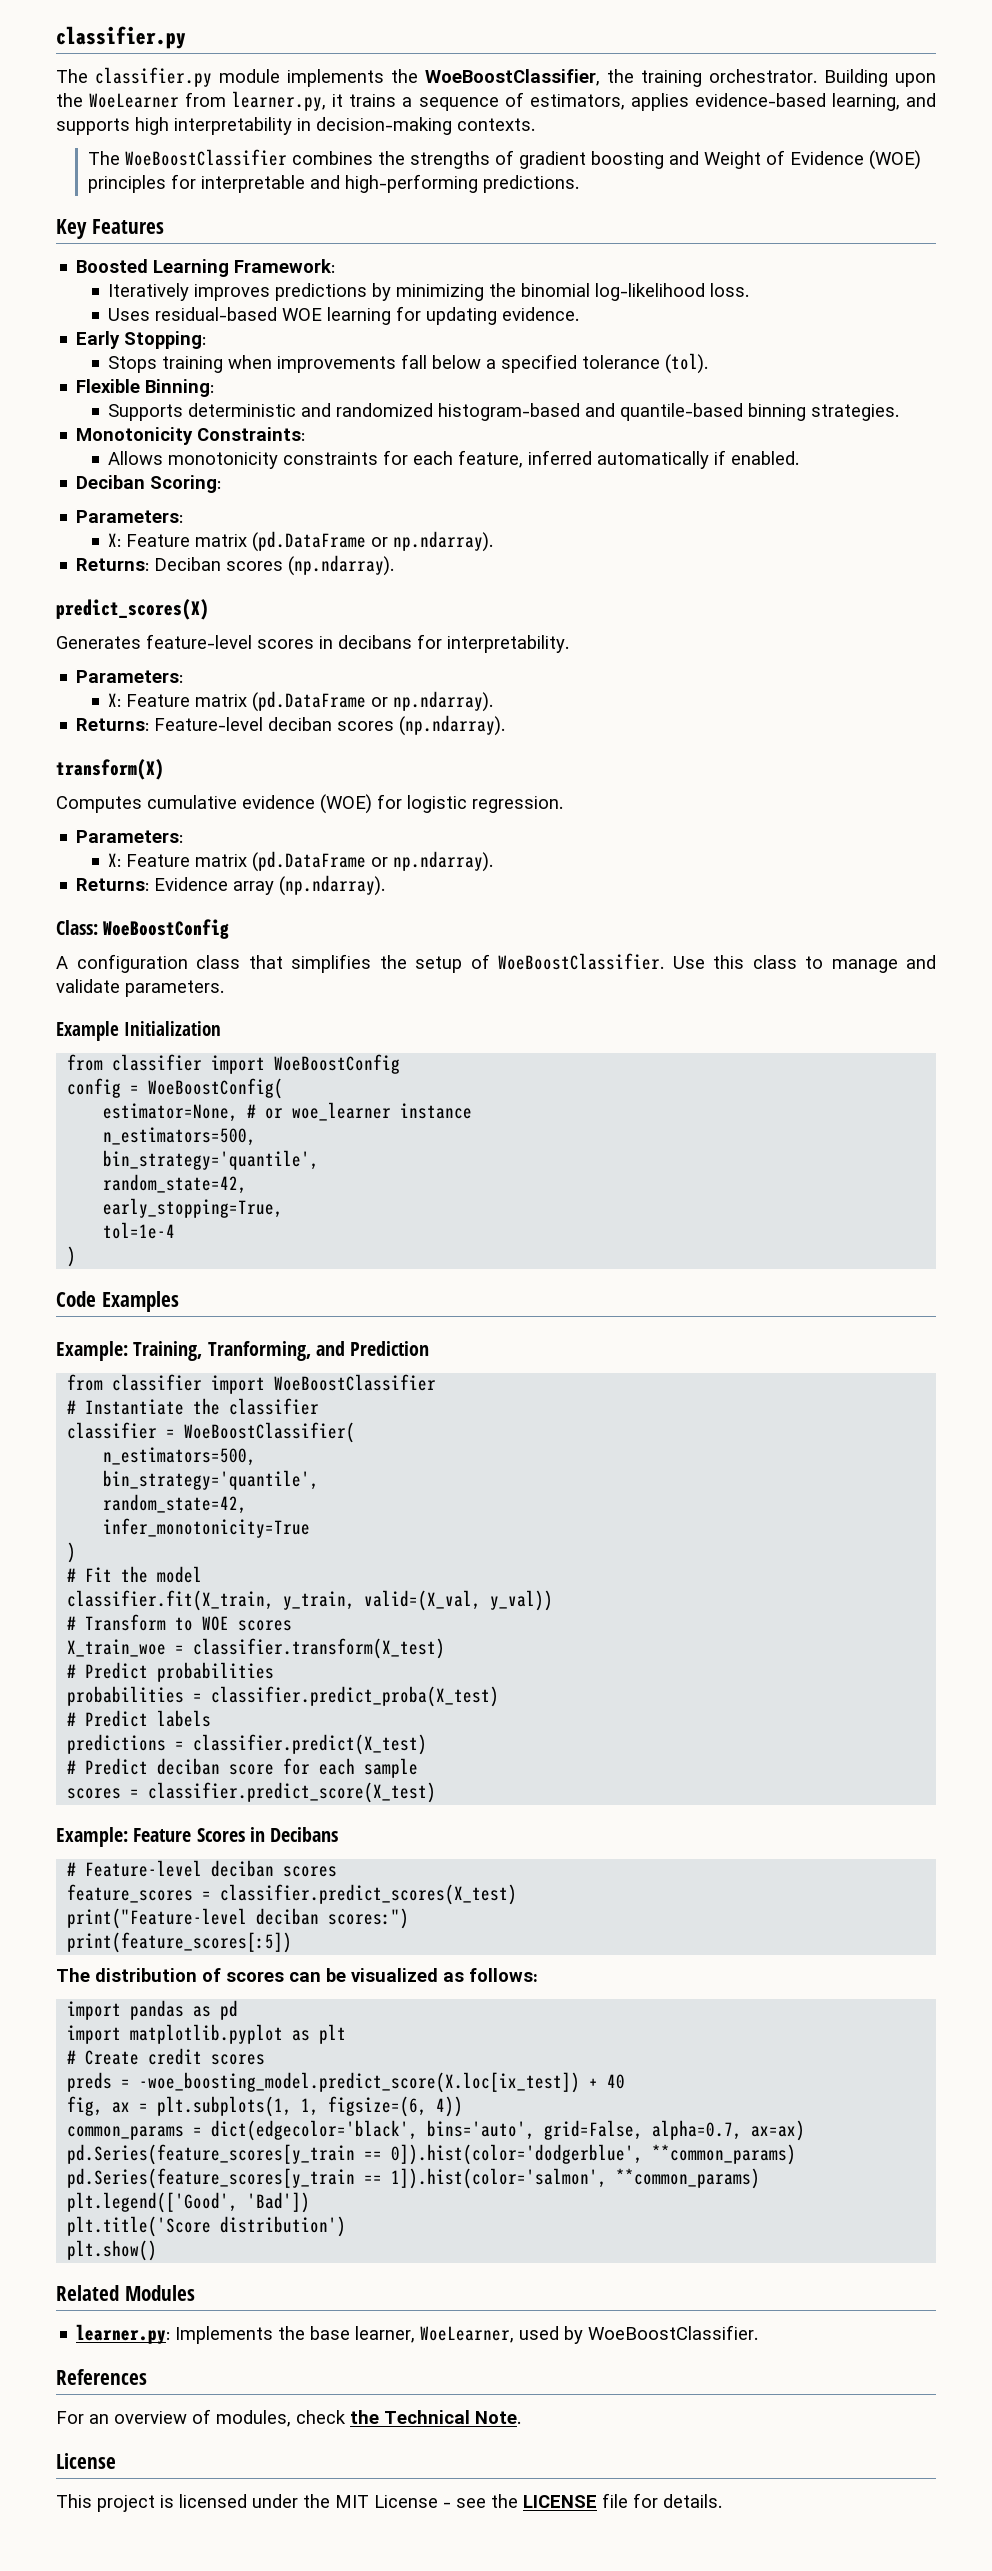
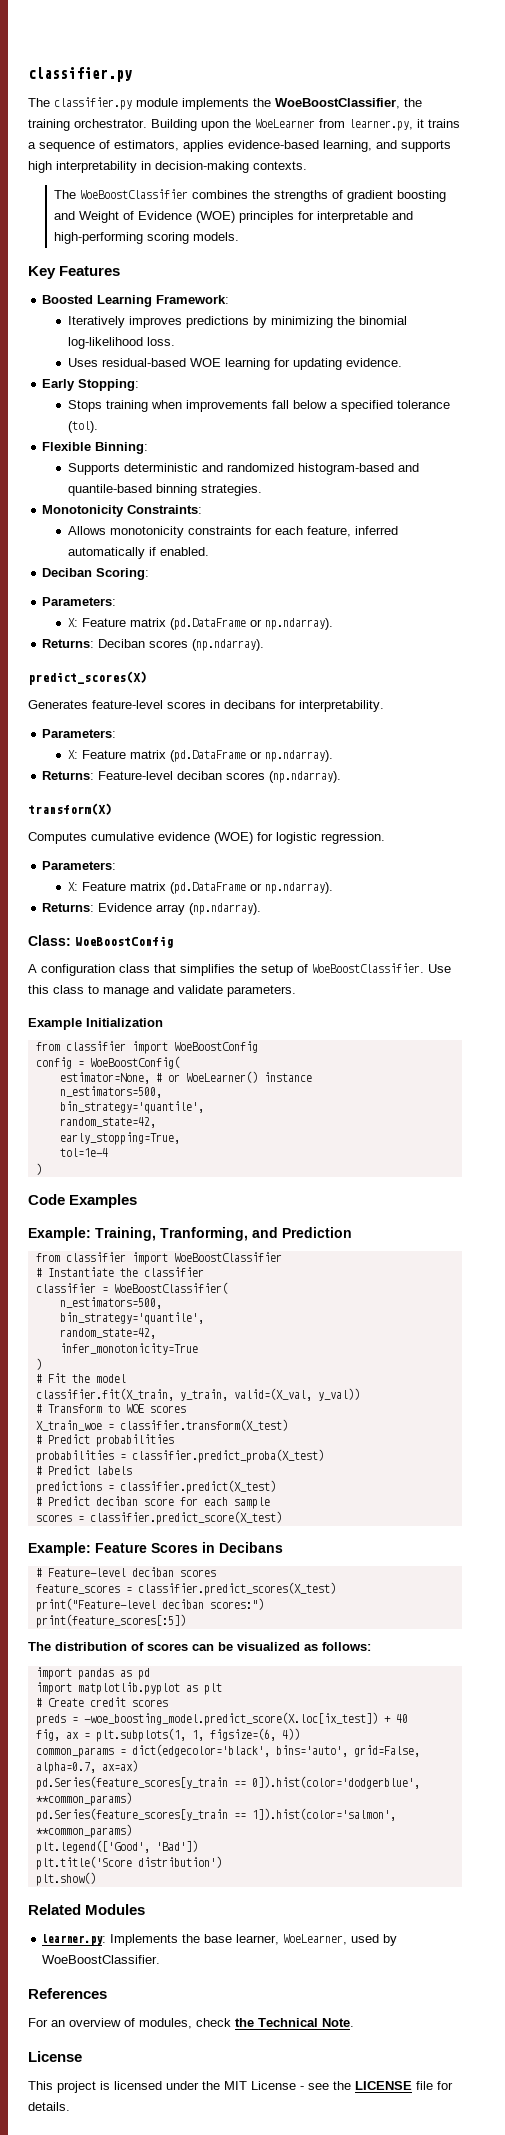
[483,175,580,193] predictions. -> [146,232,239,244] scoring models.
[292,1102,392,1121] woe_learner -> [185,1071,258,1083] WoeLearner()

